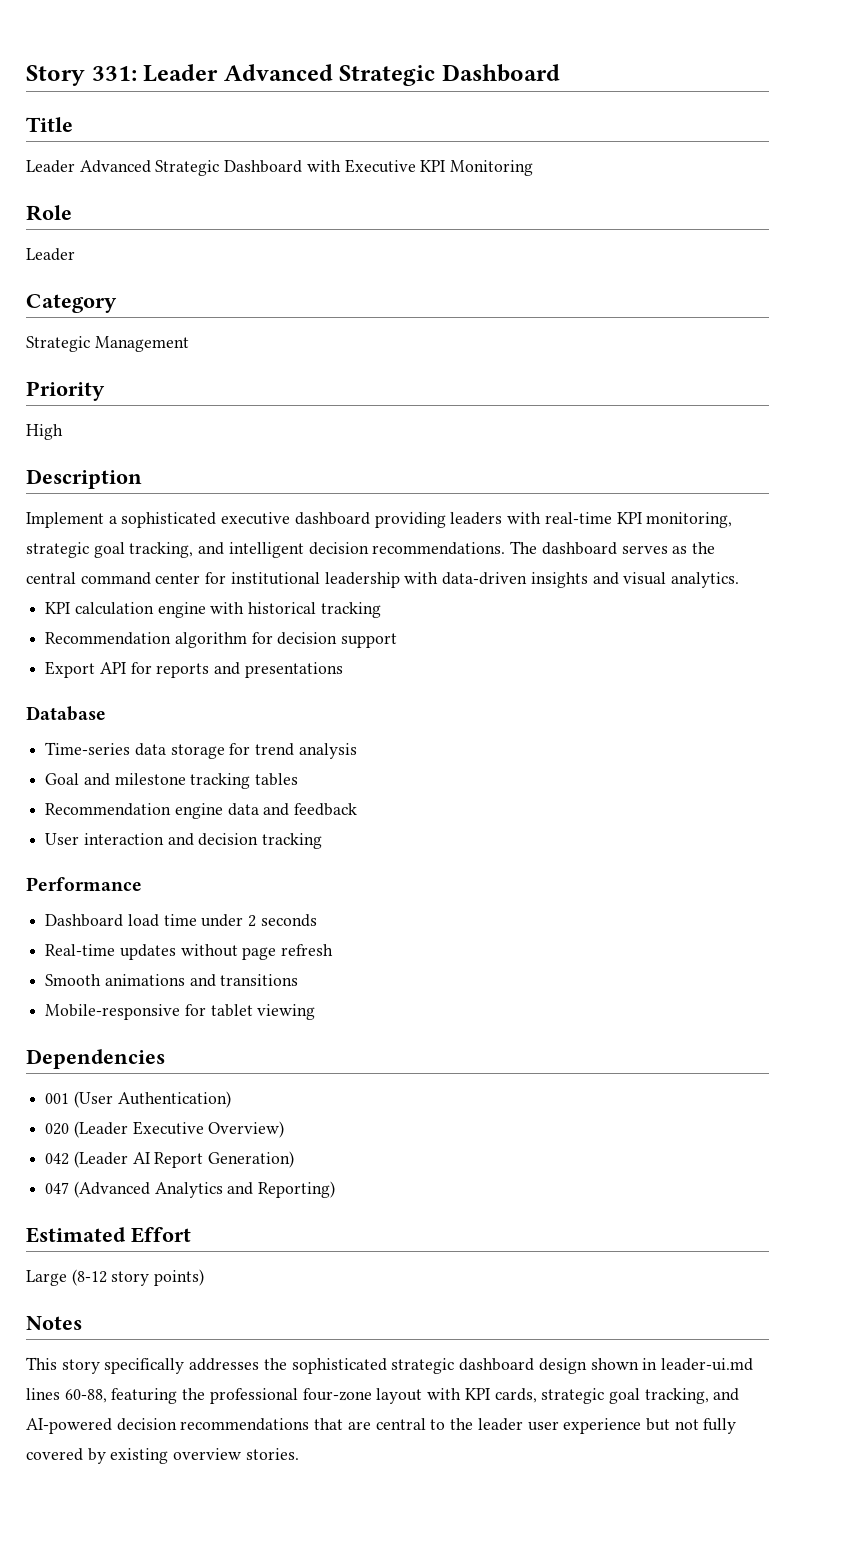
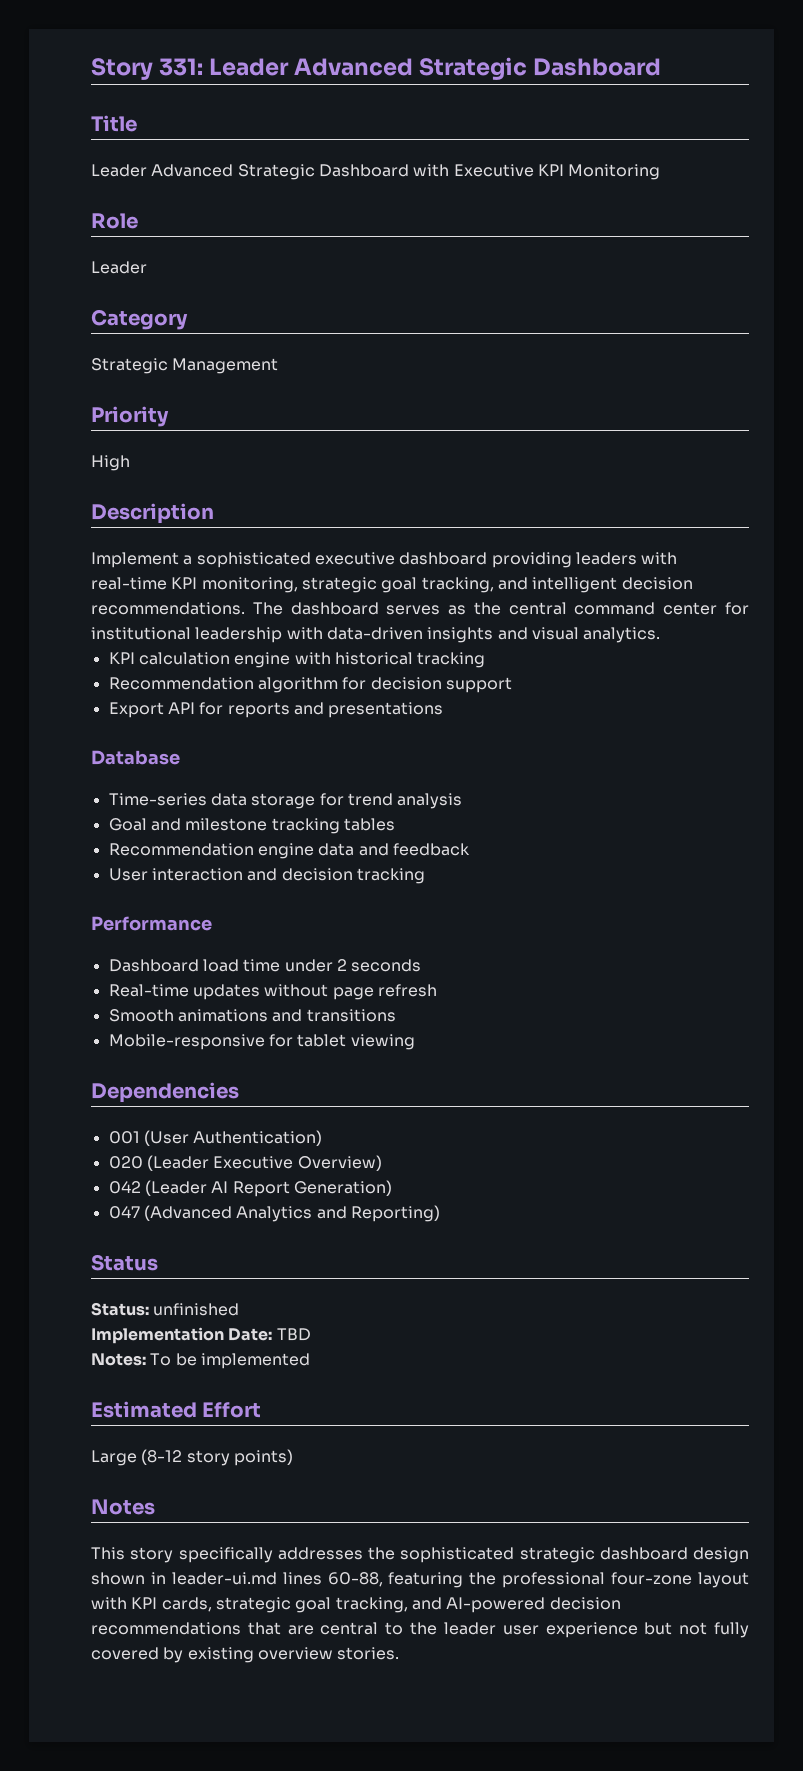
(336, 1189) none -> [91,1254,158,1271] [91,1302,240,1316] [91,1327,311,1344] [91,1353,310,1369] // Status // Status: unfinished // Implementation Date: TBD // Notes: To be implemented

